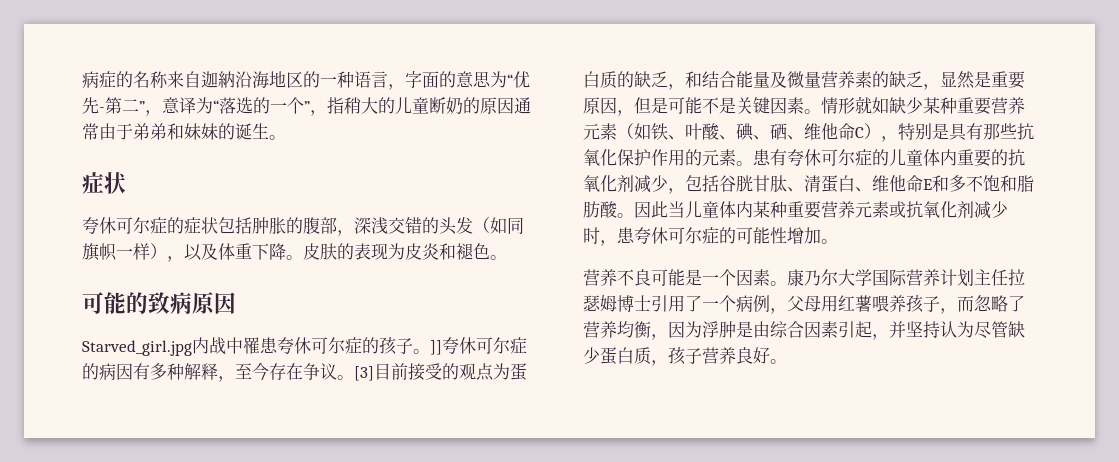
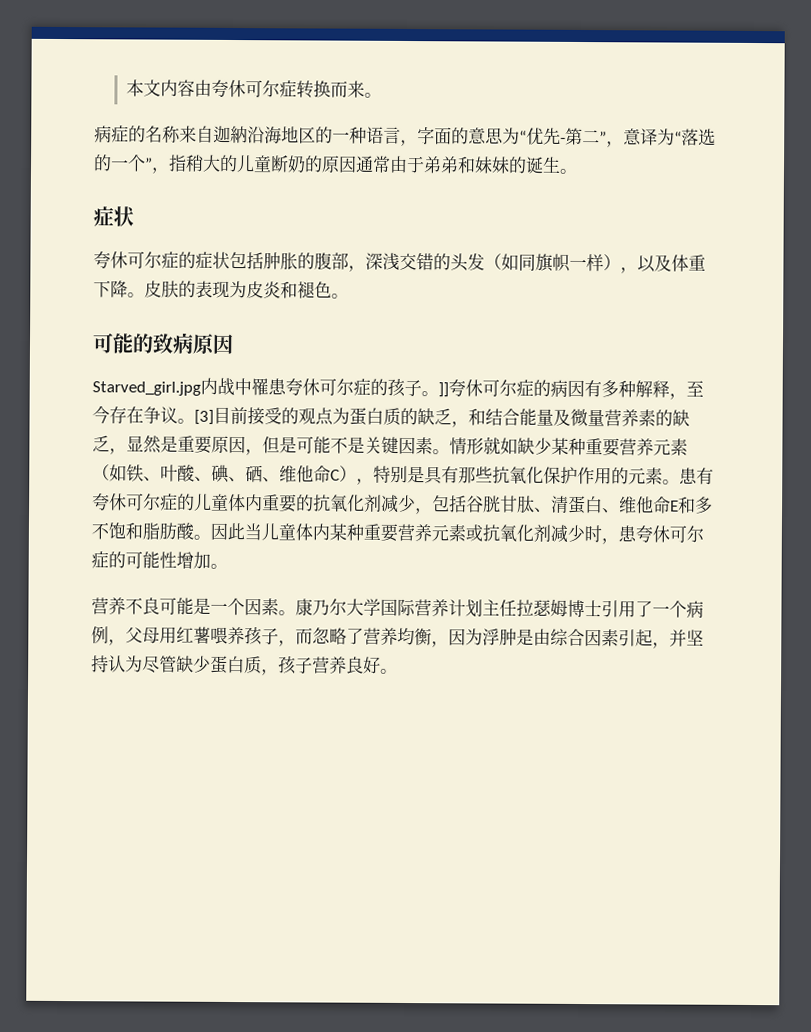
(82, 80) none -> [126,79,383,99] 本文内容由夸休可尔症转换而来。 //

